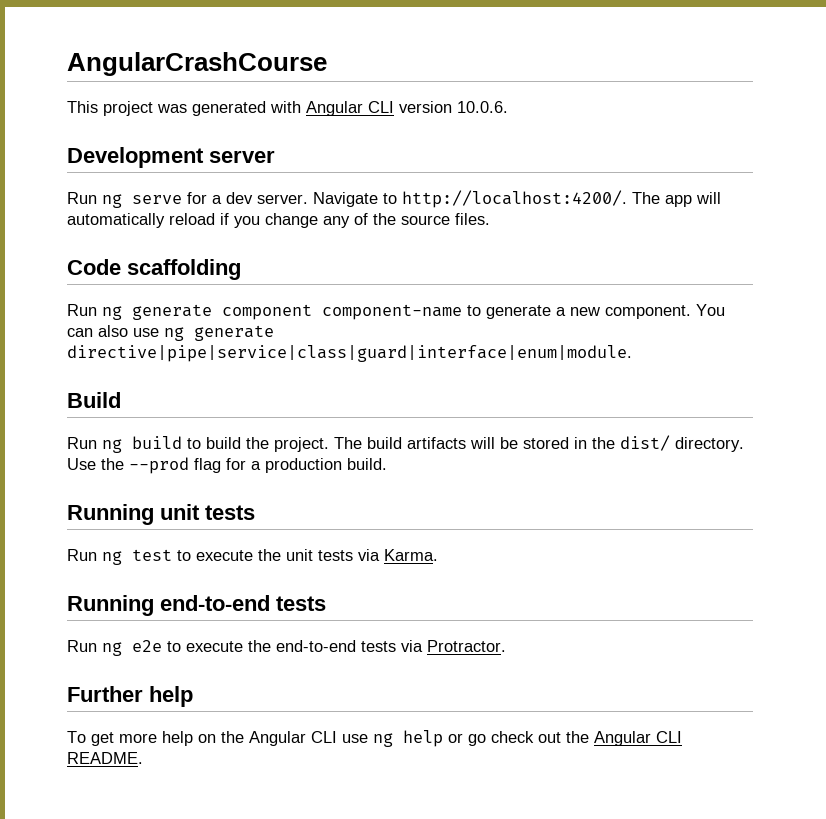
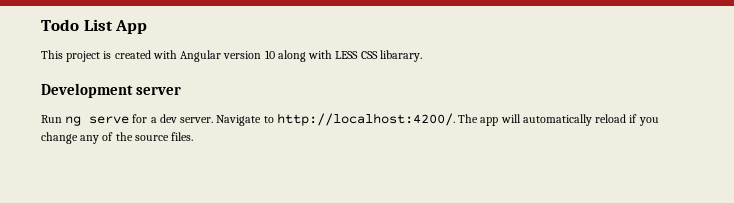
[67,52,327,76] AngularCrashCourse -> [41,19,148,34] Todo List App
[157,101,508,116] was generated with Angular CLI version 10.0.6. -> [103,50,422,62] is created with Angular version 10 along with LESS CSS libarary.
[67,259,241,280] [67,304,725,320] [67,325,274,341] [67,345,632,362] [67,392,121,408] [67,435,744,453] [67,457,387,474] [67,504,255,525] [67,549,438,565] [67,595,326,616] [67,640,506,656] [67,686,193,707] [67,730,682,747] [67,752,143,764] // Code scaffolding // Run ng generate component component-name to generate a new component. You can also use ng generate directive|pipe|service|class|guard|interface|enum|module. // Build // Run ng build to build the project. The build artifacts will be stored in the dist/ directory. Use the --prod flag for a production build. // Running unit tests // Run ng test to execute the unit tests via Karma. // Running end-to-end tests // Run ng e2e to execute the end-to-end tests via Protractor. // Further help // To get more help on the Angular CLI use ng help or go check out the Angular CLI README. -> (194, 136) none

